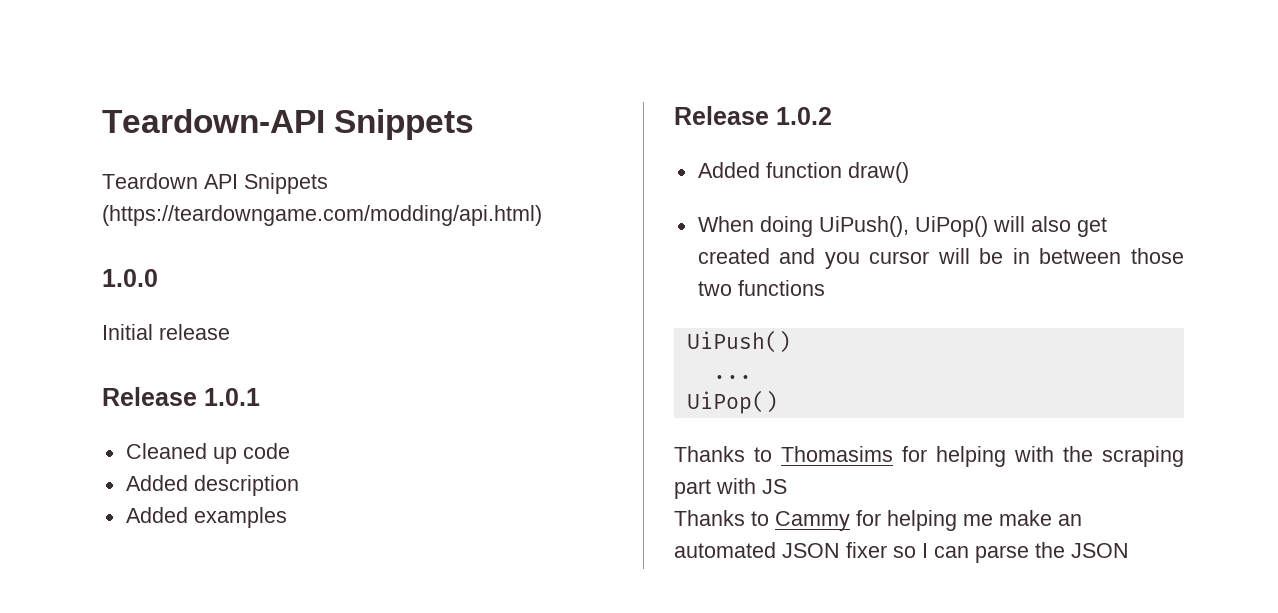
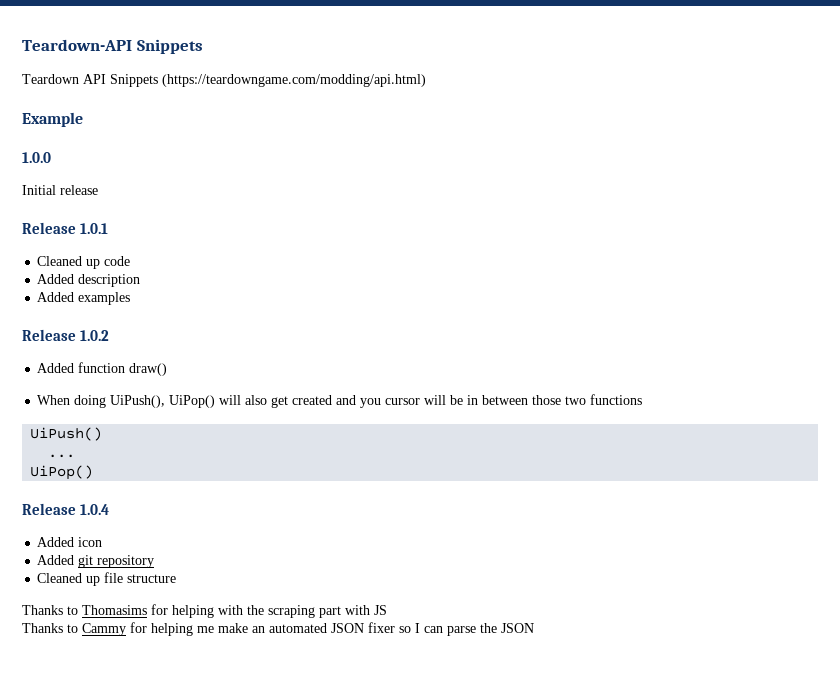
(542, 215) none -> [22,112,83,127] // Example
(778, 402) none -> [22,503,109,515] [37,537,103,547] [37,555,155,568] [37,572,177,586] // Release 1.0.4 // Added icon // Added git repository // Cleaned up file structure

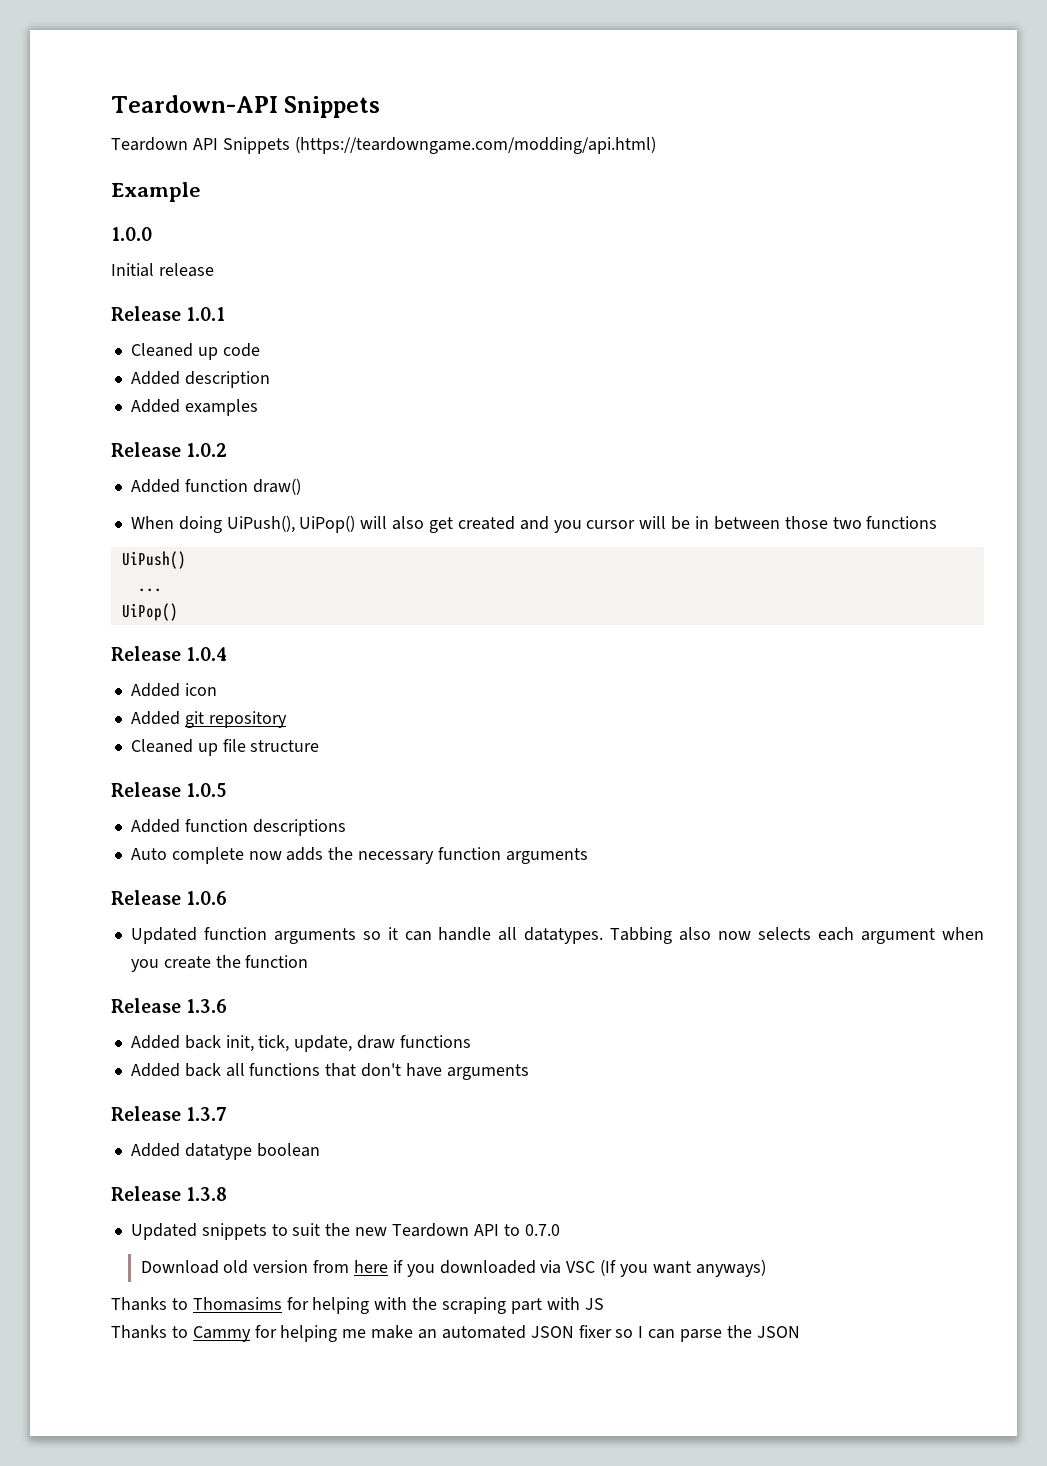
(177, 578) none -> [111,782,228,797] [130,819,346,836] [130,847,588,864] [111,890,228,905] [130,927,985,944] [130,955,309,972] [111,998,228,1013] [130,1035,471,1052] [130,1063,529,1080] [111,1106,228,1121] [130,1143,320,1160] [111,1186,228,1201] [130,1223,560,1240] [140,1259,766,1277] // Release 1.0.5 // Added function descriptions // Auto complete now adds the necessary function arguments // Release 1.0.6 // Updated function arguments so it can handle all datatypes. Tabbing also now selects each argument when you create the function // Release 1.3.6 // Added back init, tick, update, draw functions // Added back all functions that don't have arguments // Release 1.3.7 // Added datatype boolean // Release 1.3.8 // Updated snippets to suit the new Teardown API to 0.7.0 // Download old version from here if you downloaded via VSC (If you want anyways)

